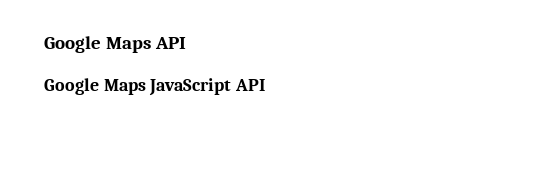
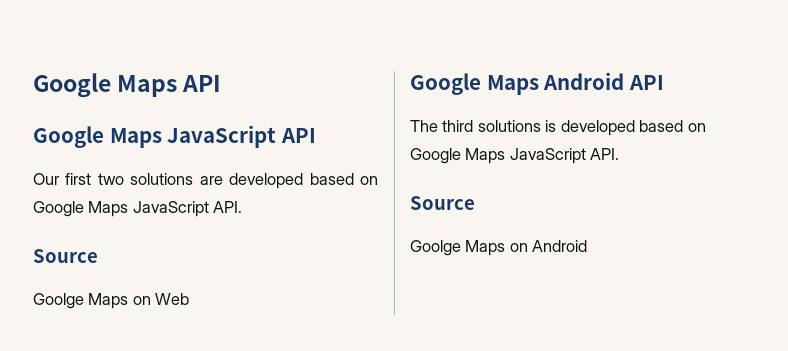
(266, 85) none -> [33,173,378,189] [33,201,243,217] [33,249,98,263] [33,293,190,309] [410,72,664,95] [410,120,706,136] [410,148,620,164] [410,196,475,210] [410,240,588,256] // Our first two solutions are developed based on Google Maps JavaScript API. // Source // Goolge Maps on Web // Google Maps Android API // The third solutions is developed based on Google Maps JavaScript API. // Source // Goolge Maps on Android

